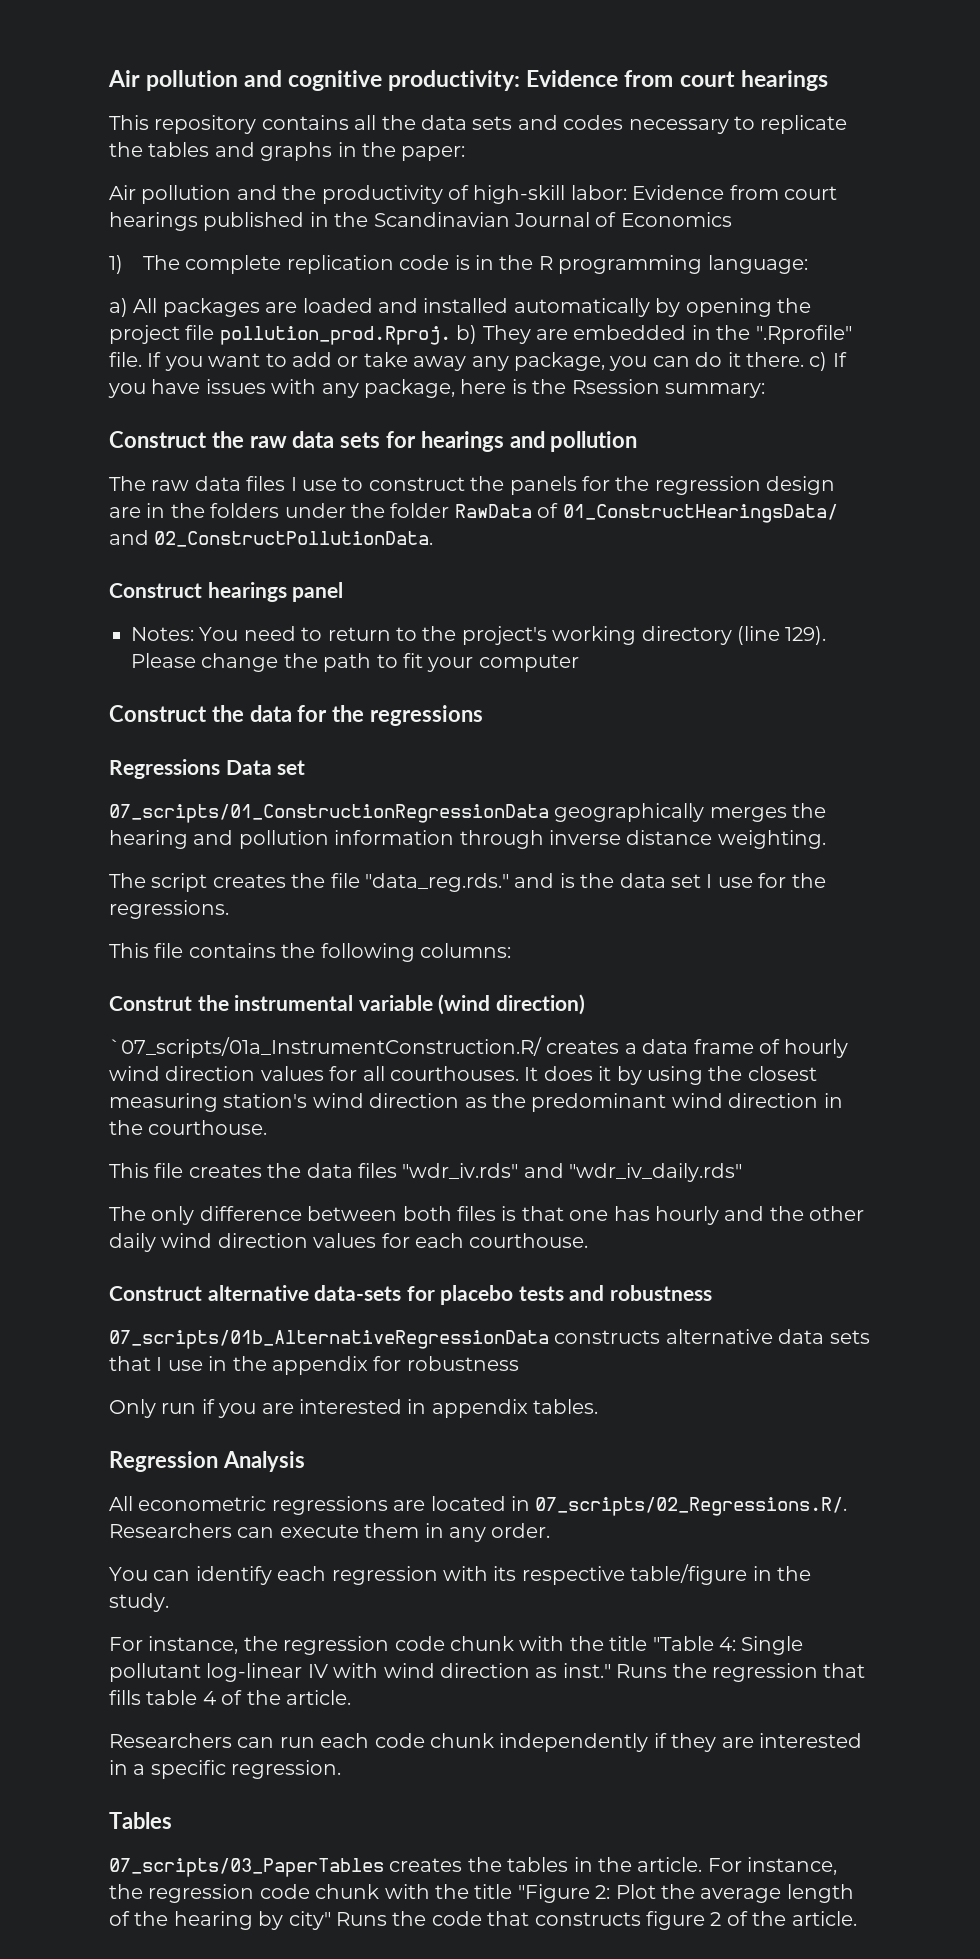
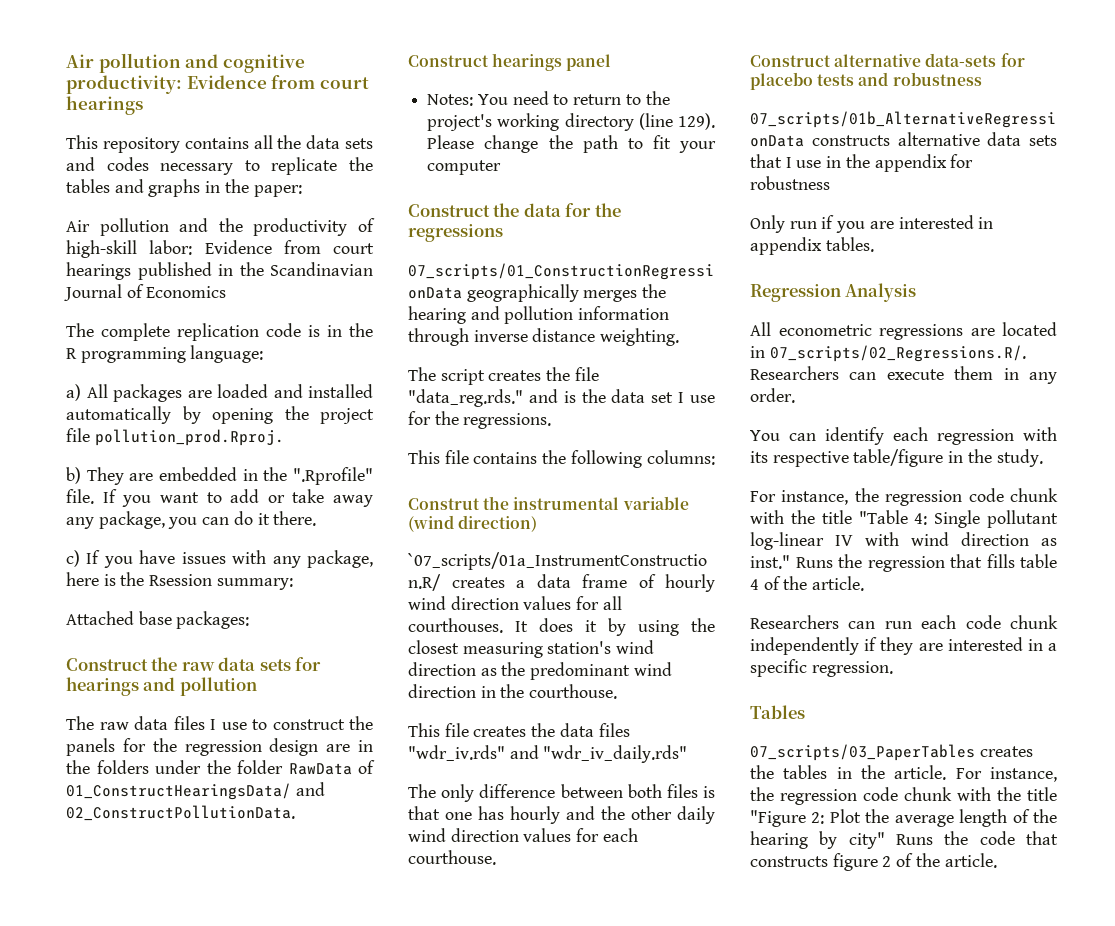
[109,255,123,274] 1) -> (227, 292) none
(451, 335) none -> (284, 437) //
(804, 359) none -> (317, 518) //
(765, 390) none -> [66,611,250,629] // Attached base packages:
[109,759,306,779] // Regressions Data set -> (503, 233) none

